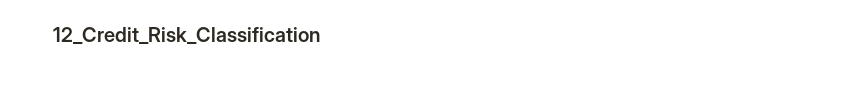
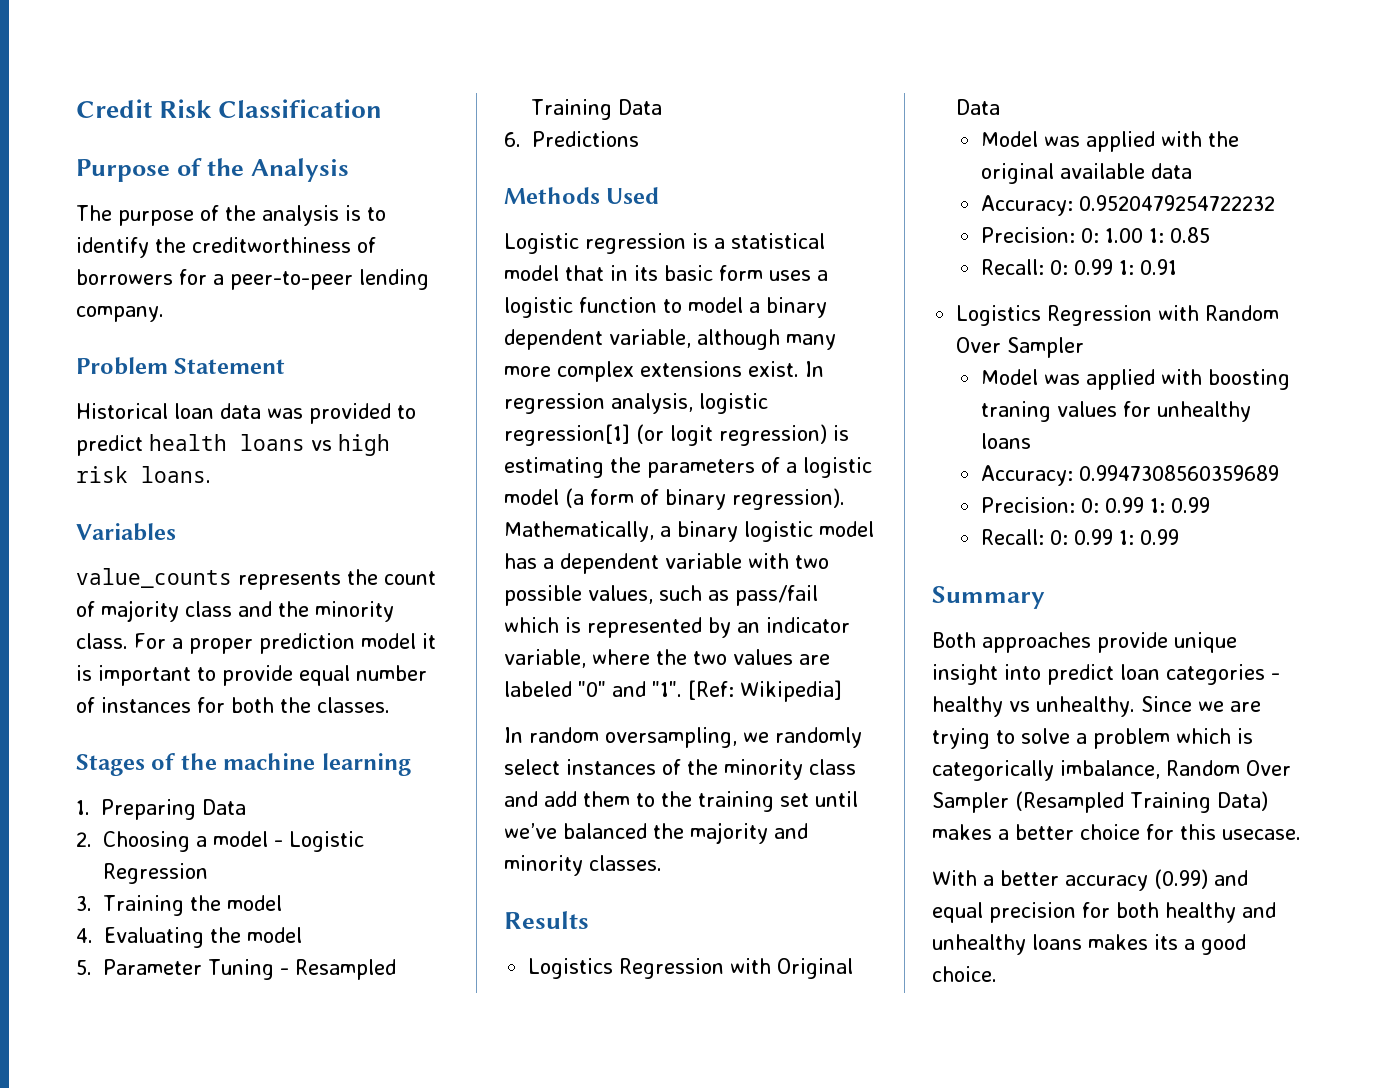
[53,27,320,45] 12_Credit_Risk_Classification -> [76,99,383,118] [76,158,349,182] [76,205,386,226] [76,237,376,258] [76,269,429,290] [76,306,164,322] [76,357,286,375] [76,403,416,424] [76,434,390,456] [76,466,211,483] [76,523,176,541] [76,568,436,590] [76,600,394,622] [76,633,436,654] [76,665,427,686] [76,697,390,713] [76,753,411,776] [76,799,246,820] [76,831,364,852] [103,863,208,884] [76,895,282,916] [76,927,302,948] [76,959,396,980] [531,99,662,120] [504,131,639,147] [504,187,660,204] [504,233,825,254] [504,265,828,281] [504,297,827,318] [504,329,836,350] [504,361,824,382] [504,393,768,414] [504,424,849,446] [504,457,872,478] [504,488,845,510] [504,521,874,542] [504,553,829,574] [504,585,818,606] [504,617,850,638] [504,649,830,668] [504,680,842,702] [504,727,862,748] [504,759,856,780] [504,791,858,812] [504,822,808,844] [504,855,662,876] [504,911,589,929] [528,958,854,979] [956,99,1001,115] [980,131,1239,152] [980,163,1192,184] [980,195,1275,216] [980,227,1210,243] [980,259,1177,275] [956,305,1280,326] [956,337,1085,358] [980,369,1290,390] [980,401,1251,422] [980,433,1031,449] [980,465,1279,486] [980,497,1210,513] [980,529,1179,545] [932,586,1045,609] [932,632,1237,653] [932,664,1280,685] [932,696,1261,717] [932,728,1253,749] [932,760,1291,781] [932,791,1268,813] [932,824,1301,840] [932,869,1248,891] [932,902,1276,923] [932,934,1246,955] [932,966,997,982] Credit Risk Classification // Purpose of the Analysis // The purpose of the analysis is to identify the creditworthiness of borrowers for a peer-to-peer lending company. // Problem Statement // Historical loan data was provided to predict health loans vs high risk loans. // Variables // value_counts represents the count of majority class and the minority class. For a proper prediction model it is important to provide equal number of instances for both the classes. // Stages of the machine learning // 1. Preparing Data // 2. Choosing a model - Logistic Regression // 3. Training the model // 4. Evaluating the model // 5. Parameter Tuning - Resampled Training Data // 6. Predictions // Methods Used // Logistic regression is a statistical model that in its basic form uses a logistic function to model a binary dependent variable, although many more complex extensions exist. In regression analysis, logistic regression[1] (or logit regression) is estimating the parameters of a logistic model (a form of binary regression). Mathematically, a binary logistic model has a dependent variable with two possible values, such as pass/fail which is represented by an indicator variable, where the two values are labeled "0" and "1". [Ref: Wikipedia] // In random oversampling, we randomly select instances of the minority class and add them to the training set until we’ve balanced the majority and minority classes. // Results // Logistics Regression with Original Data // Model was applied with the original available data // Accuracy: 0.9520479254722232 // Precision: 0: 1.00 1: 0.85 // Recall: 0: 0.99 1: 0.91 // Logistics Regression with Random Over Sampler // Model was applied with boosting traning values for unhealthy loans // Accuracy: 0.9947308560359689 // Precision: 0: 0.99 1: 0.99 // Recall: 0: 0.99 1: 0.99 // Summary // Both approaches provide unique insight into predict loan categories - healthy vs unhealthy. Since we are trying to solve a problem which is categorically imbalance, Random Over Sampler (Resampled Training Data) makes a better choice for this usecase. // With a better accuracy (0.99) and equal precision for both healthy and unhealthy loans makes its a good choice.

